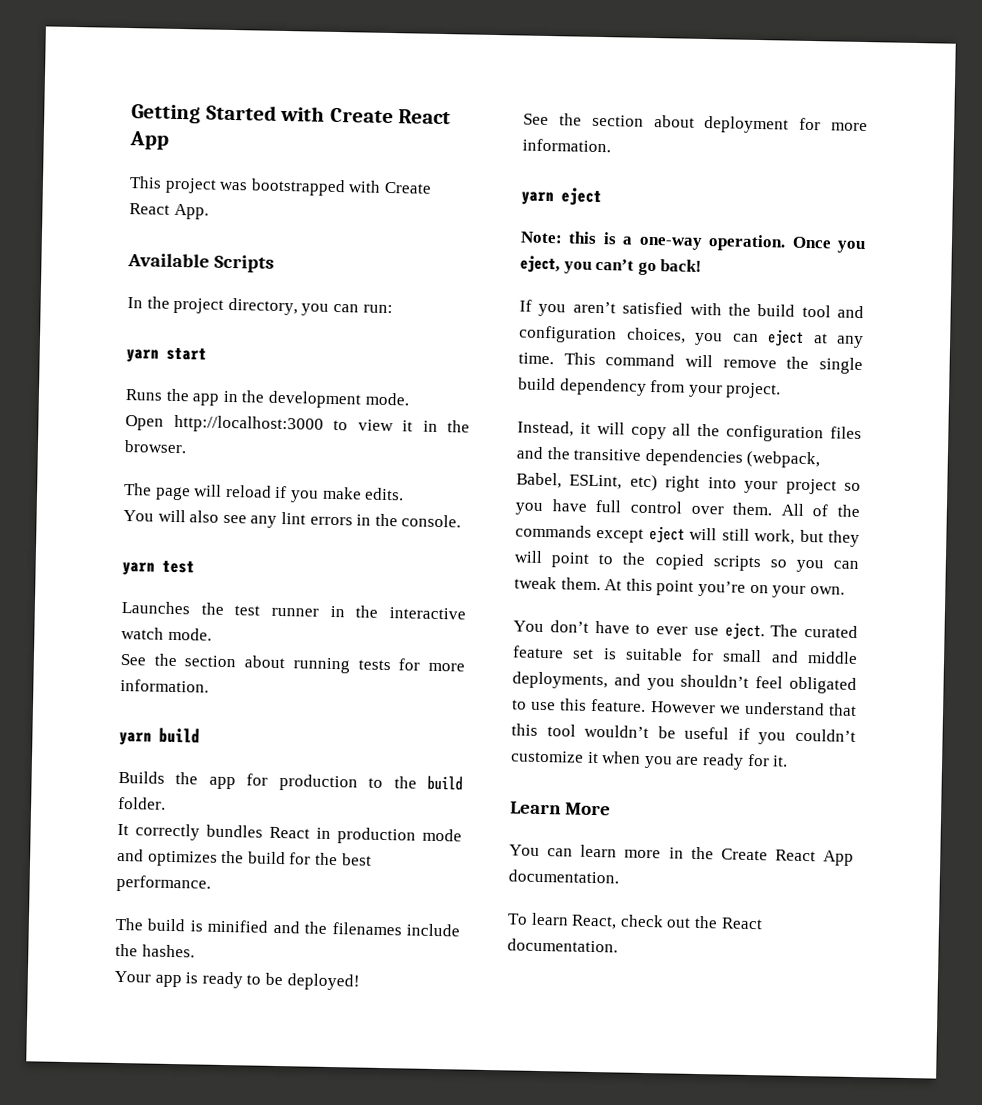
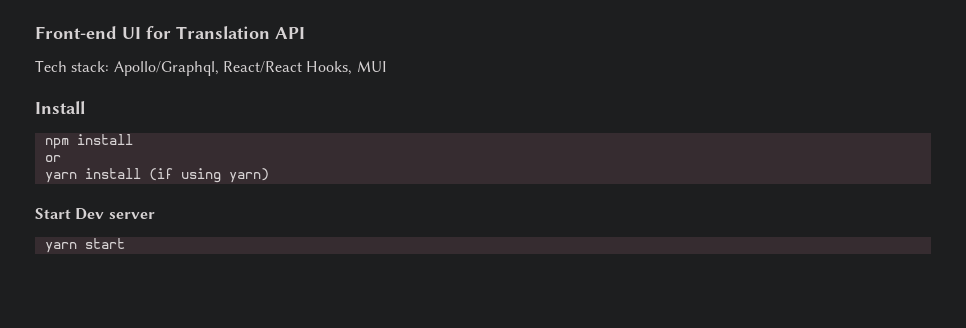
[131,104,452,125] [129,131,169,150] [129,176,432,197] [129,203,209,220] [127,253,275,273] [127,296,393,316] [126,347,207,363] [125,388,410,409] [125,414,470,434] [124,440,187,454] [124,483,405,503] [123,509,462,528] [122,560,195,576] [121,600,466,620] [121,626,212,641] [120,653,465,674] [120,678,209,693] [119,727,200,746] [118,770,463,792] [118,796,166,810] [117,823,462,845] [117,848,372,867] [116,874,211,893] [115,917,460,937] [115,943,195,958] [114,970,360,991] [523,113,868,134] [522,138,611,153] [521,187,602,207] [520,231,865,254] [520,255,703,276] [519,299,864,319] [519,325,864,349] [518,352,863,375] [518,377,782,399] [517,420,862,443] [516,446,821,469] [516,472,861,495] [515,499,860,518] [515,524,860,548] [514,550,859,573] [514,576,845,599] [513,620,858,641] [513,645,858,664] [512,671,857,694] [512,698,857,716] [511,723,856,745] [511,750,789,770] [510,801,612,816] [509,844,854,866] [508,869,619,884] [507,912,763,930] [507,938,618,953] Getting Started with Create React App // This project was bootstrapped with Create React App. // Available Scripts // In the project directory, you can run: // yarn start // Runs the app in the development mode. // Open http://localhost:3000 to view it in the browser. // The page will reload if you make edits. // You will also see any lint errors in the console. // yarn test // Launches the test runner in the interactive watch mode. // See the section about running tests for more information. // yarn build // Builds the app for production to the build folder. // It correctly bundles React in production mode and optimizes the build for the best performance. // The build is minified and the filenames include the hashes. // Your app is ready to be deployed! // See the section about deployment for more information. // yarn eject // Note: this is a one-way operation. Once you eject, you can’t go back! // If you aren’t satisfied with the build tool and configuration choices, you can eject at any time. This command will remove the single build dependency from your project. // Instead, it will copy all the configuration files and the transitive dependencies (webpack, Babel, ESLint, etc) right into your project so you have full control over them. All of the commands except eject will still work, but they will point to the copied scripts so you can tweak them. At this point you’re on your own. // You don’t have to ever use eject. The curated feature set is suitable for small and middle deployments, and you shouldn’t feel obligated to use this feature. However we understand that this tool wouldn’t be useful if you couldn’t customize it when you are ready for it. // Learn More // You can learn more in the Create React App documentation. // To learn React, check out the React documentation. -> [35,26,305,39] [35,60,387,76] [35,101,85,114] [44,134,133,149] [44,155,61,162] [44,168,269,183] [35,208,155,220] [44,238,125,253] Front-end UI for Translation API // Tech stack: Apollo/Graphql, React/React Hooks, MUI // Install // npm install // or // yarn install (if using yarn) // Start Dev server // yarn start

